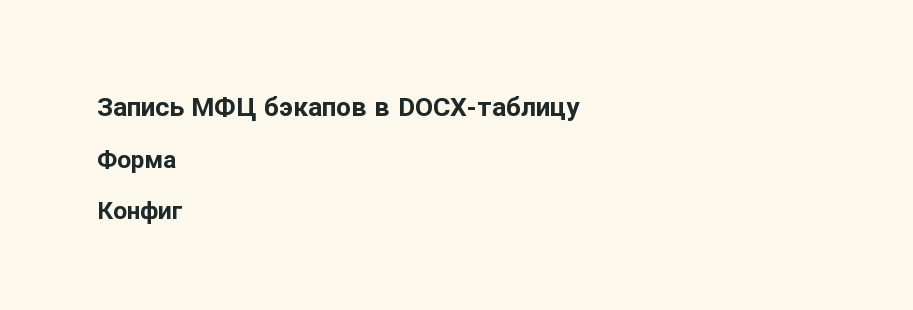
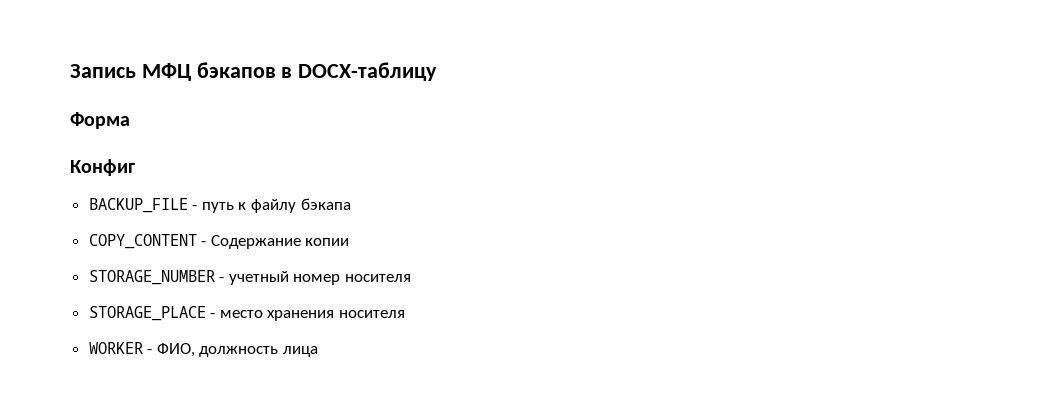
(183, 212) none -> [88,198,351,213] [88,234,350,249] [88,270,412,285] [88,306,406,321] [88,342,319,357] // BACKUP_FILE - путь к файлу бэкапа // COPY_CONTENT - Содержание копии // STORAGE_NUMBER - учетный номер носителя // STORAGE_PLACE - место хранения носителя // WORKER - ФИО, должность лица

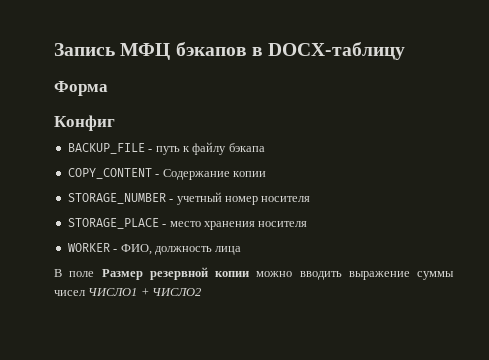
(319, 351) none -> [54,267,454,280] [54,288,202,296] // В поле Размер резервной копии можно вводить выражение суммы чисел ЧИСЛО1 + ЧИСЛО2

